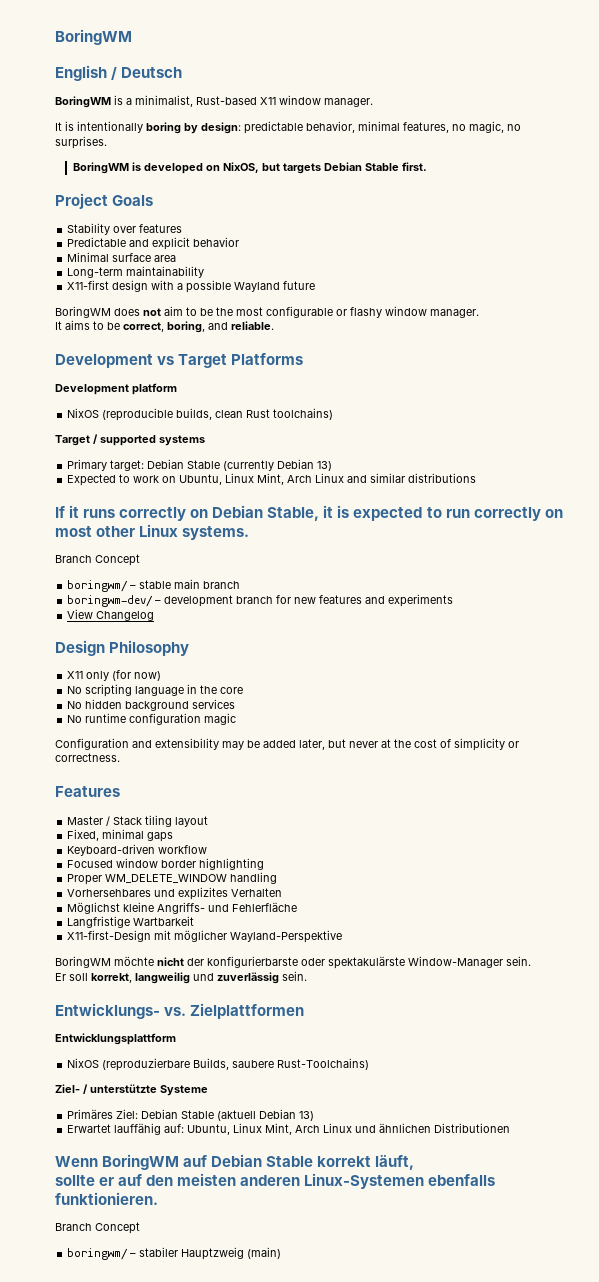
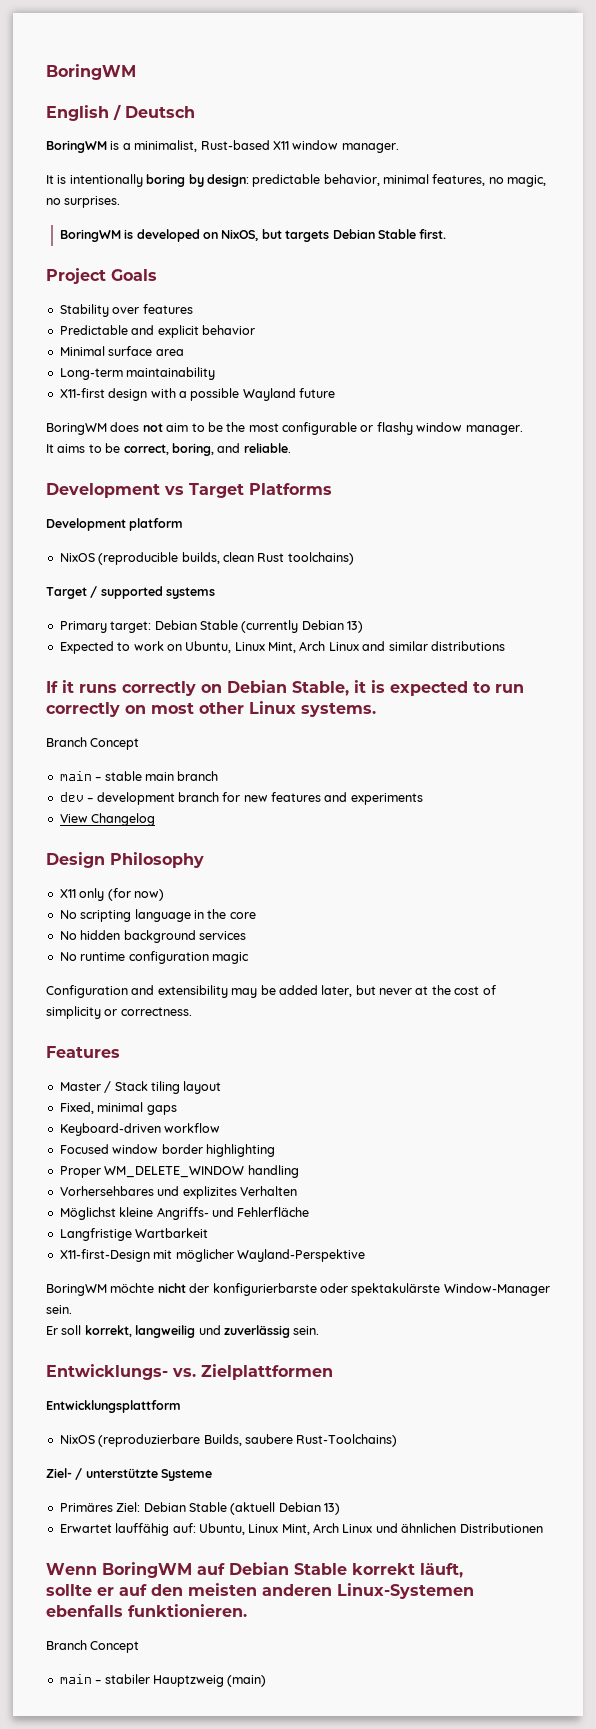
[67,580,129,592] boringwm/ -> [59,771,92,781] main
[67,595,154,607] boringwm-dev/ -> [59,792,84,802] dev
[67,1248,129,1260] boringwm/ -> [59,1674,92,1684] main

